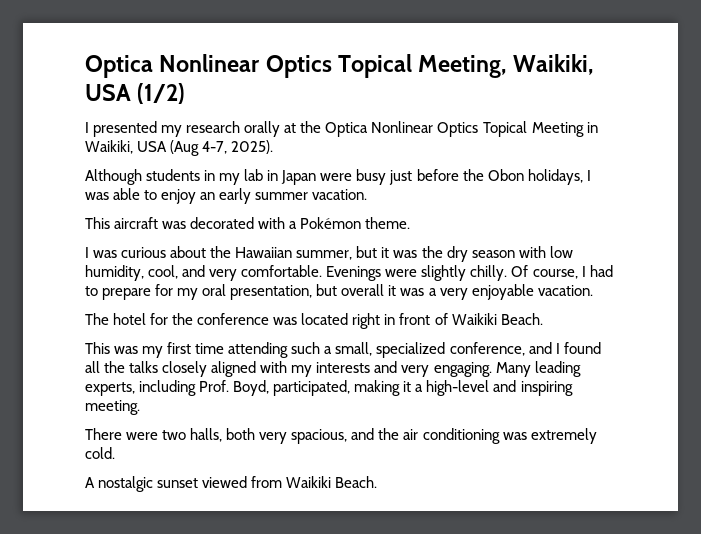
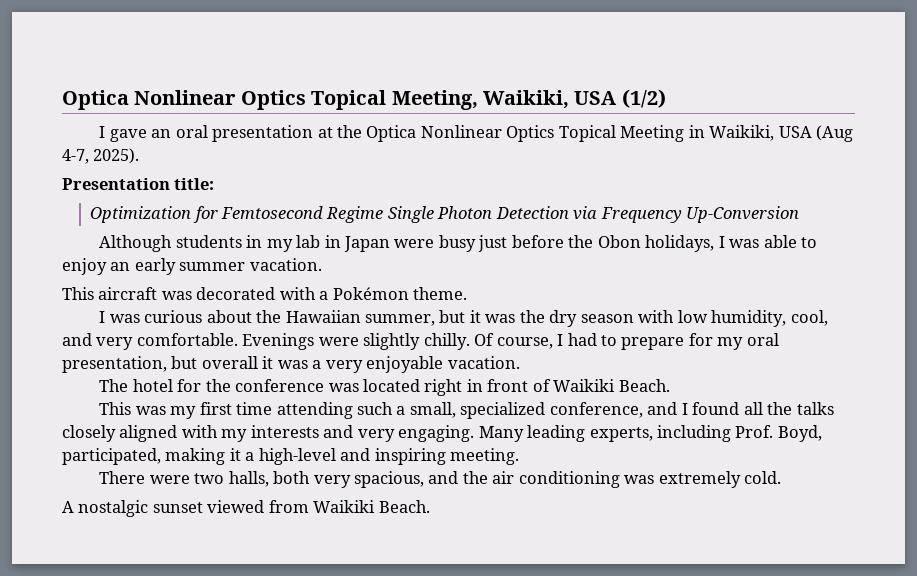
[93,121,281,137] presented my research orally -> [109,125,314,142] gave an oral presentation
(274, 147) none -> [62,178,215,190] [90,206,800,223] // Presentation title: // Optimization for Femtosecond Regime Single Photon Detection via Frequency Up-Conversion

